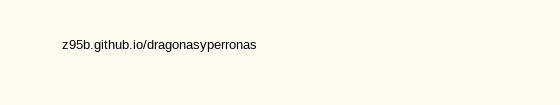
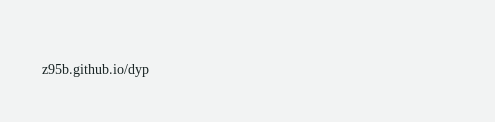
[62,40,257,52] z95b.github.io/dragonasyperronas -> [42,64,149,77] z95b.github.io/dyp

